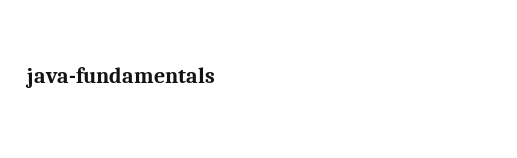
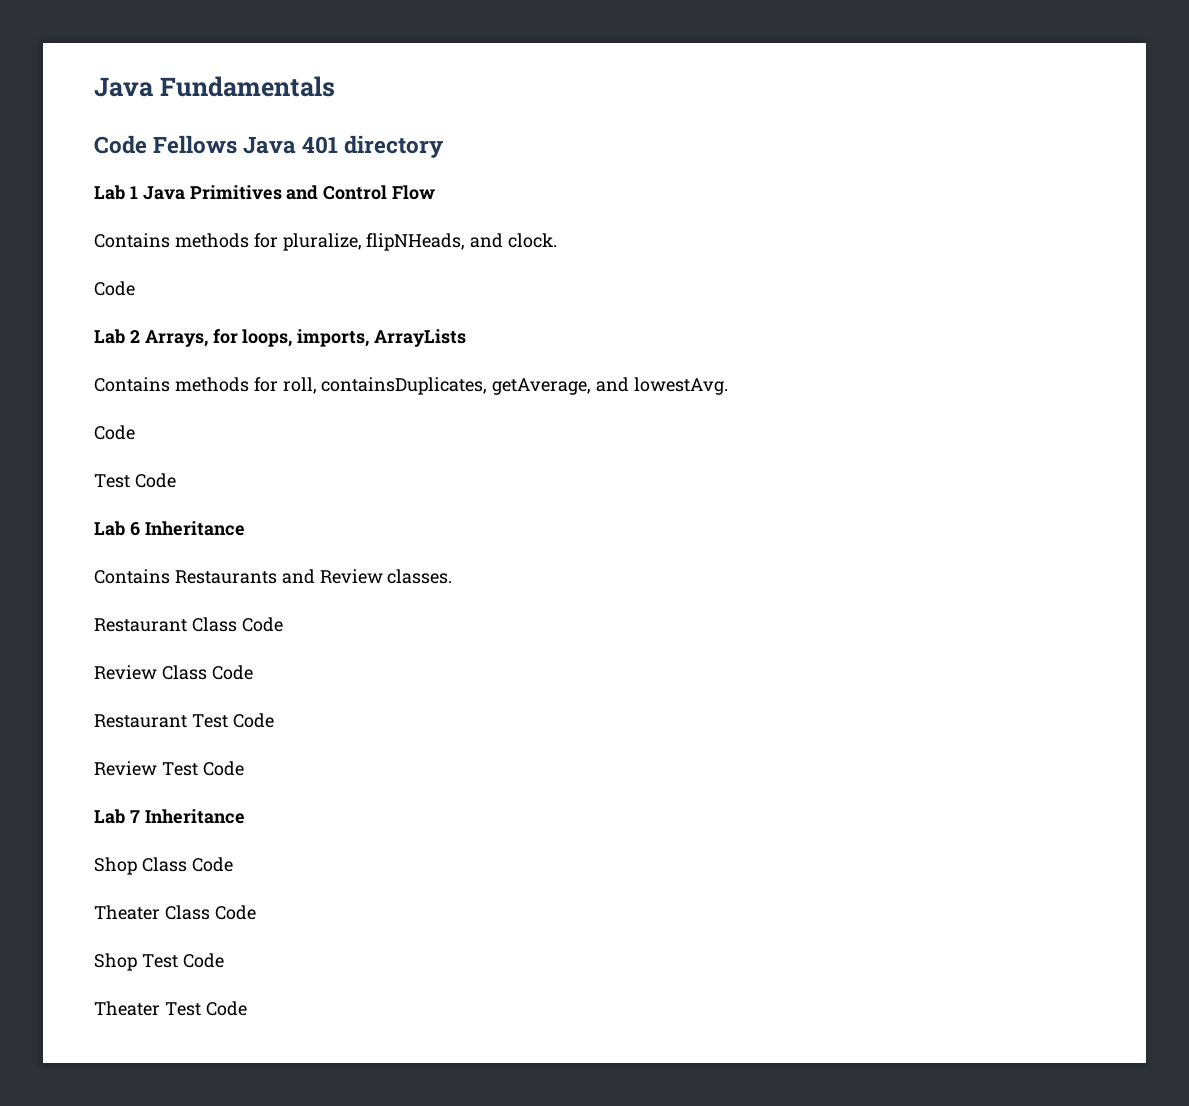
[25,67,215,88] java-fundamentals -> [94,76,335,97] [94,135,444,158] [94,185,436,200] [94,233,558,251] [94,281,135,296] [94,329,467,347] [94,377,729,395] [94,425,135,440] [94,473,176,488] [94,521,245,536] [94,569,453,584] [94,617,283,632] [94,665,253,680] [94,713,274,728] [94,761,244,776] [94,809,245,824] [94,857,233,875] [94,905,256,920] [94,953,224,971] [94,1001,247,1016] Java Fundamentals // Code Fellows Java 401 directory // Lab 1 Java Primitives and Control Flow // Contains methods for pluralize, flipNHeads, and clock. // Code // Lab 2 Arrays, for loops, imports, ArrayLists // Contains methods for roll, containsDuplicates, getAverage, and lowestAvg. // Code // Test Code // Lab 6 Inheritance // Contains Restaurants and Review classes. // Restaurant Class Code // Review Class Code // Restaurant Test Code // Review Test Code // Lab 7 Inheritance // Shop Class Code // Theater Class Code // Shop Test Code // Theater Test Code

